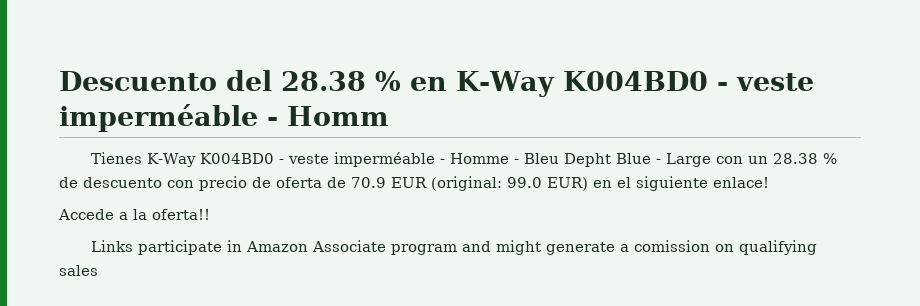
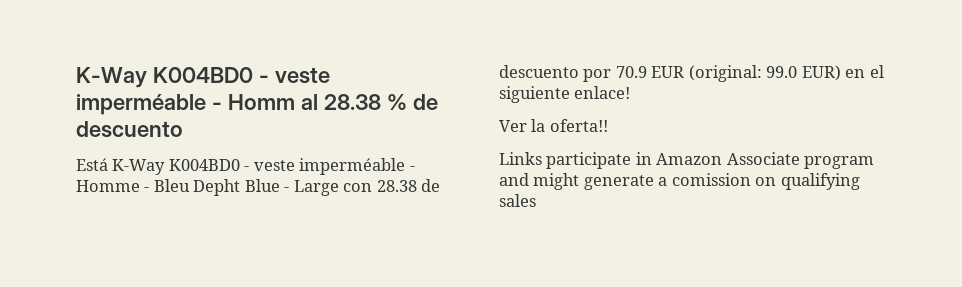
[59,70,447,91] Descuento del 28.38 % en -> (76, 77) none
[91,152,143,164] // Tienes -> [300,94,438,110] [76,121,183,138] [76,158,108,171] al 28.38 % de descuento // Está
[748,153,838,164] [59,176,346,191] un 28.38 % de descuento con precio de oferta de -> [376,179,441,192] [499,65,612,82] 28.38 de descuento por
[58,209,128,220] Accede a -> [499,120,527,132] Ver

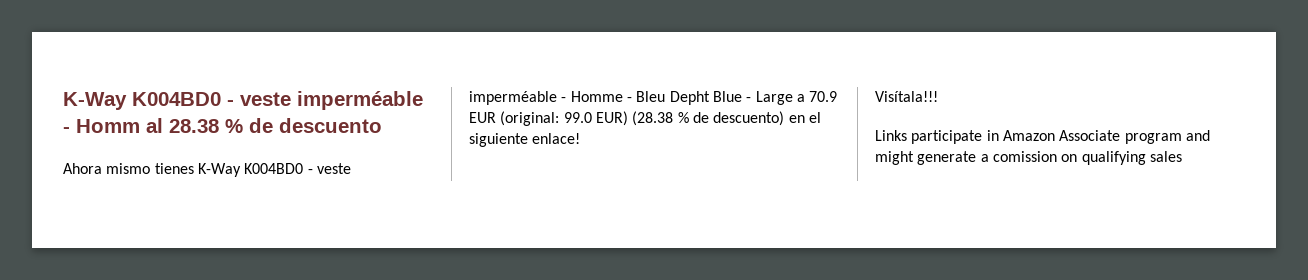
[76,158,108,171] Está -> [63,163,194,174] Ahora mismo tienes
[343,179,441,192] [499,65,612,82] con 28.38 de descuento por -> [796,94,805,102] a
(841, 73) none -> [632,111,785,126] (28.38 % de descuento)
[499,119,608,132] Ver la oferta!! -> [875,91,938,102] Visítala!!!

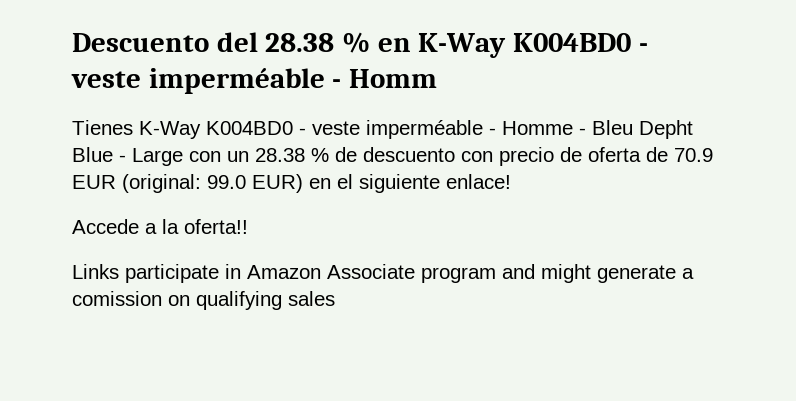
(63, 101) none -> [72,32,411,53] Descuento del 28.38 % en
[146,118,382,133] [63,163,194,174] al 28.38 % de descuento // Ahora mismo tienes -> [72,120,133,135] // Tienes
[796,94,805,102] a -> [189,147,668,166] con un 28.38 % de descuento con precio de oferta de
[632,111,785,126] (28.38 % de descuento) -> (303, 183) none
[875,91,938,102] Visítala!!! -> [72,219,248,234] Accede a la oferta!!

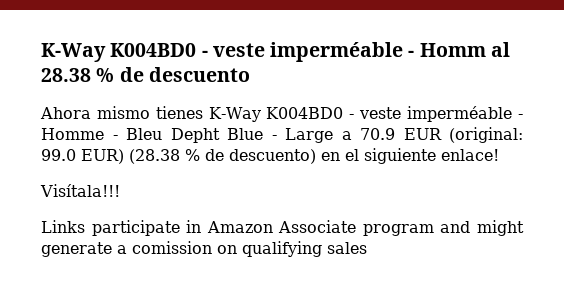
[72,32,411,53] Descuento del 28.38 % en -> (41, 52) none
[72,120,133,135] // Tienes -> [490,42,510,57] [41,67,250,82] [40,106,203,119] al 28.38 % de descuento // Ahora mismo tienes
[189,147,668,166] con un 28.38 % de descuento con precio de oferta de -> [341,131,352,140] a
(303, 183) none -> [129,149,316,164] (28.38 % de descuento)
[72,219,248,234] Accede a la oferta!! -> [40,184,120,197] Visítala!!!

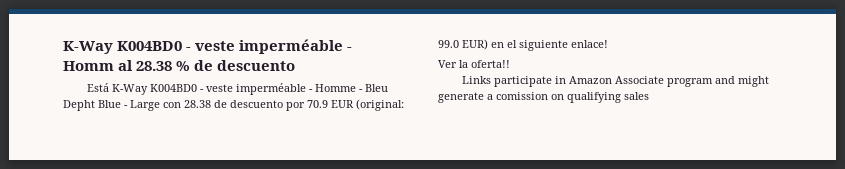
[40,106,203,119] Ahora mismo tienes -> [87,83,110,92] Está
[341,131,352,140] a -> [163,100,305,111] con 28.38 de descuento por
[129,149,316,164] (28.38 % de descuento) -> (488, 44) none
[40,184,120,197] Visítala!!! -> [438,60,510,68] Ver la oferta!!

